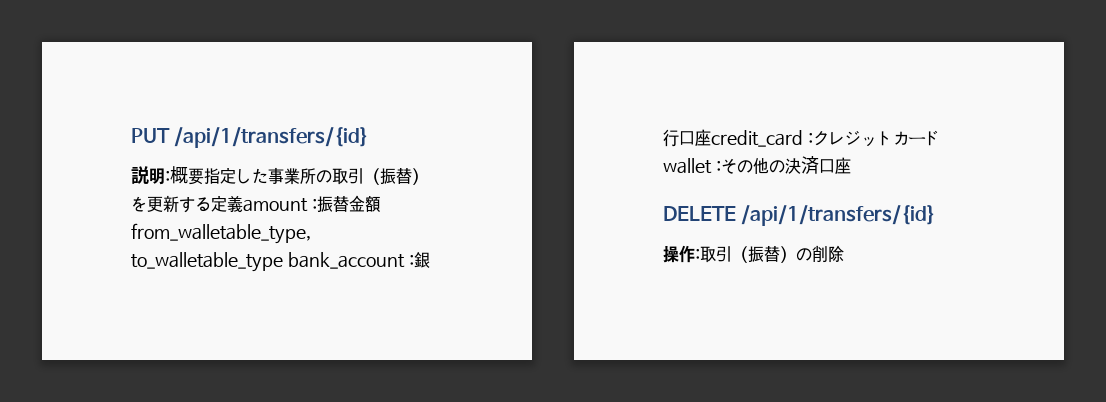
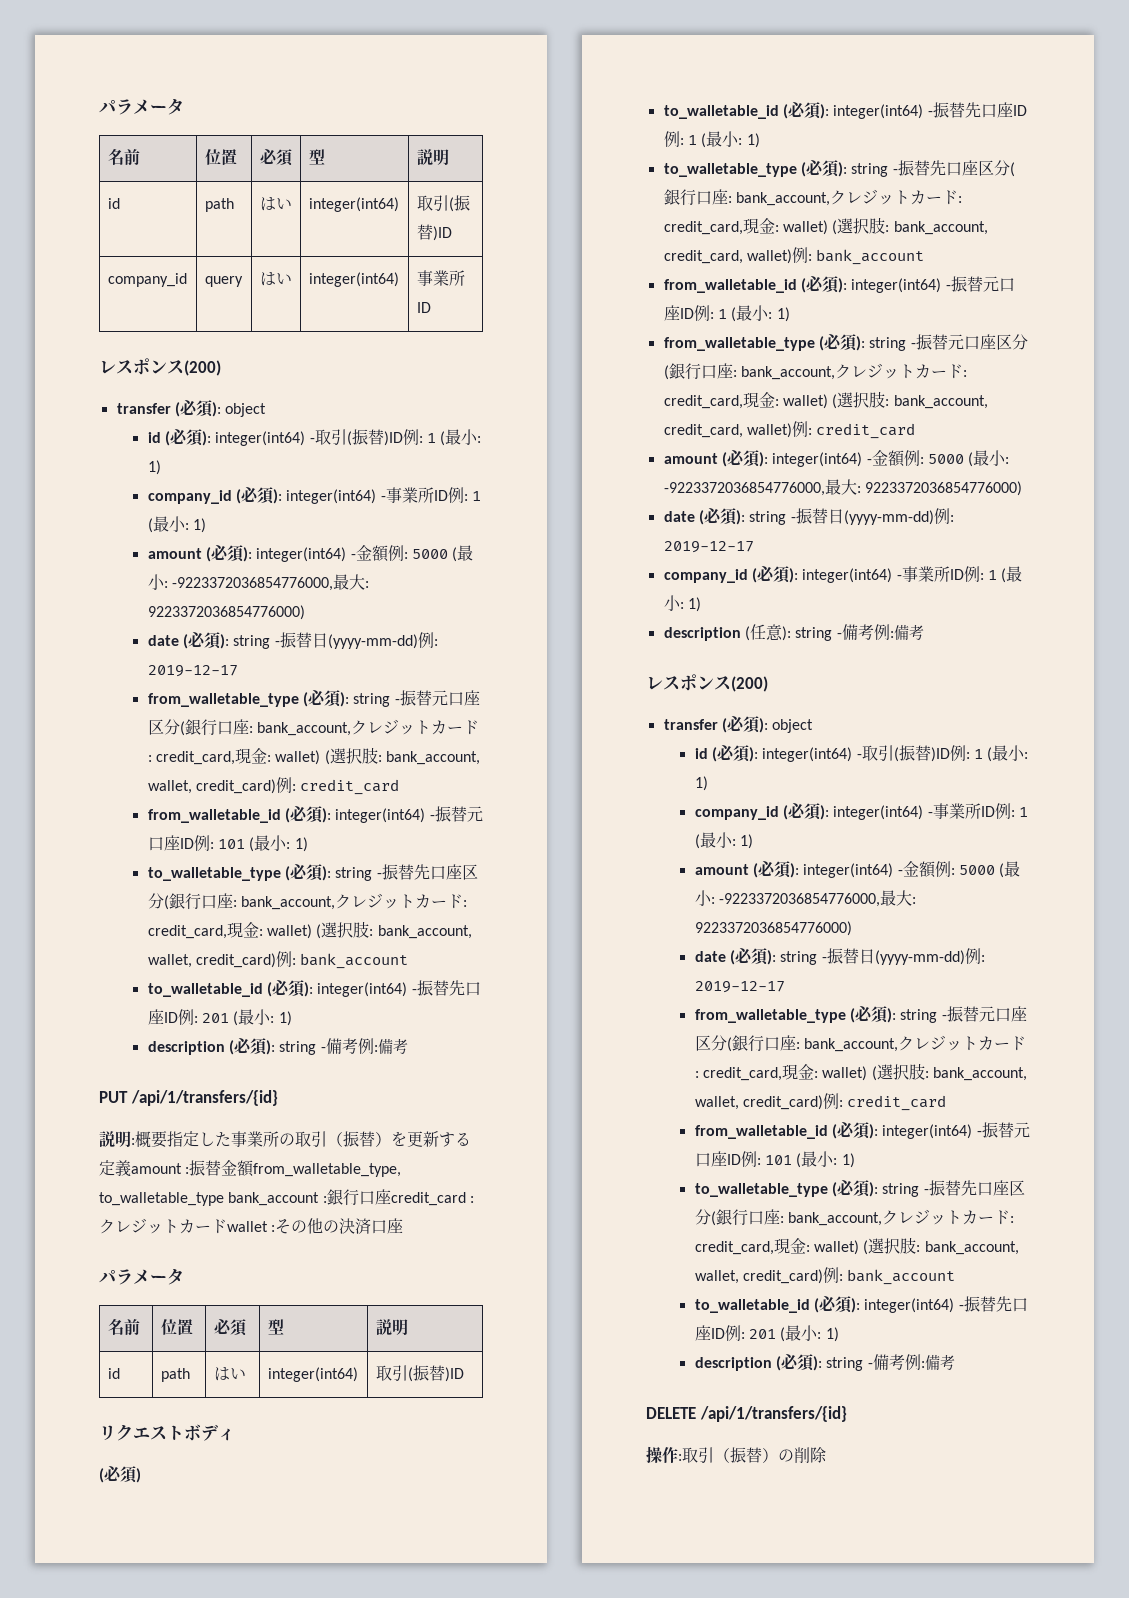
(131, 135) none -> [99,98,184,115] [107,148,140,166] [204,149,237,165] [259,149,293,166] [308,149,325,165] [416,149,449,165] [107,198,120,209] [204,198,234,212] [259,197,292,211] [308,197,399,212] [416,195,470,212] [416,224,452,241] [107,273,187,287] [204,276,243,287] [259,272,292,286] [308,272,399,287] [416,270,465,286] [416,302,431,313] [99,358,221,376] [116,400,267,417] [147,429,482,446] [147,460,161,475] [147,487,482,504] [147,516,207,533] [147,545,474,562] [147,574,370,591] [147,605,305,620] [147,632,438,649] [147,665,238,677] [147,690,480,707] [147,719,480,736] [147,747,481,765] [147,777,400,795] [147,806,483,823] [147,835,308,852] [147,864,478,881] [147,893,468,910] [147,921,472,939] [147,951,409,969] [147,980,481,997] [147,1009,292,1026] [147,1038,408,1055] パラメータ // 名前 | 位置 | 必須 | 型 | 説明 // id | path | はい | integer(int64) | 取引(振替)ID // company_id | query | はい | integer(int64) | 事業所ID // レスポンス(200) // transfer (必須): object // id (必須): integer(int64) -取引(振替)ID例: 1 (最小: 1) // company_id (必須): integer(int64) -事業所ID例: 1 (最小: 1) // amount (必須): integer(int64) -金額例: 5000 (最小: -9223372036854776000,最大: 9223372036854776000) // date (必須): string -振替日(yyyy-mm-dd)例: 2019-12-17 // from_walletable_type (必須): string -振替元口座区分(銀行口座: bank_account,クレジットカード: credit_card,現金: wallet) (選択肢: bank_account, wallet, credit_card)例: credit_card // from_walletable_id (必須): integer(int64) -振替元口座ID例: 101 (最小: 1) // to_walletable_type (必須): string -振替先口座区分(銀行口座: bank_account,クレジットカード: credit_card,現金: wallet) (選択肢: bank_account, wallet, credit_card)例: bank_account // to_walletable_id (必須): integer(int64) -振替先口座ID例: 201 (最小: 1) // description (必須): string -備考例:備考 //
(851, 165) none -> [99,1268,184,1285] [107,1318,140,1336] [160,1319,193,1335] [213,1319,247,1336] [267,1319,284,1335] [375,1319,408,1335] [107,1368,120,1379] [160,1368,190,1382] [213,1367,246,1381] [267,1367,358,1382] [375,1365,464,1382] [99,1424,235,1441] [99,1466,141,1483] [663,102,1027,119] [663,131,760,148] [663,160,1015,177] [663,189,962,206] [663,217,988,235] [663,247,925,265] [663,276,1015,293] [663,305,790,322] [663,334,1028,351] [663,363,967,380] [663,391,988,409] [663,421,916,439] [663,450,1010,467] [663,479,1022,496] [663,508,954,525] [663,541,754,553] [663,566,1023,583] [663,595,701,612] [663,624,924,641] [646,674,768,692] [663,716,814,733] [694,745,1029,762] [694,776,708,791] [694,803,1029,820] [694,832,754,849] [694,861,1021,878] [694,890,917,907] [694,921,852,936] [694,948,985,965] [694,981,785,993] [694,1006,1027,1023] [694,1035,1027,1052] [694,1063,1028,1081] [694,1093,947,1111] [694,1122,1030,1139] [694,1151,855,1168] [694,1180,1025,1197] [694,1209,1015,1226] [694,1237,1019,1255] [694,1267,956,1285] [694,1296,1028,1313] [694,1325,839,1342] [694,1354,955,1371] // パラメータ // 名前 | 位置 | 必須 | 型 | 説明 // id | path | はい | integer(int64) | 取引(振替)ID // リクエストボディ // (必須) // to_walletable_id (必須): integer(int64) -振替先口座ID例: 1 (最小: 1) // to_walletable_type (必須): string -振替先口座区分(銀行口座: bank_account,クレジットカード: credit_card,現金: wallet) (選択肢: bank_account, credit_card, wallet)例: bank_account // from_walletable_id (必須): integer(int64) -振替元口座ID例: 1 (最小: 1) // from_walletable_type (必須): string -振替元口座区分(銀行口座: bank_account,クレジットカード: credit_card,現金: wallet) (選択肢: bank_account, credit_card, wallet)例: credit_card // amount (必須): integer(int64) -金額例: 5000 (最小: -9223372036854776000,最大: 9223372036854776000) // date (必須): string -振替日(yyyy-mm-dd)例: 2019-12-17 // company_id (必須): integer(int64) -事業所ID例: 1 (最小: 1) // description (任意): string -備考例:備考 // レスポンス(200) // transfer (必須): object // id (必須): integer(int64) -取引(振替)ID例: 1 (最小: 1) // company_id (必須): integer(int64) -事業所ID例: 1 (最小: 1) // amount (必須): integer(int64) -金額例: 5000 (最小: -9223372036854776000,最大: 9223372036854776000) // date (必須): string -振替日(yyyy-mm-dd)例: 2019-12-17 // from_walletable_type (必須): string -振替元口座区分(銀行口座: bank_account,クレジットカード: credit_card,現金: wallet) (選択肢: bank_account, wallet, credit_card)例: credit_card // from_walletable_id (必須): integer(int64) -振替元口座ID例: 101 (最小: 1) // to_walletable_type (必須): string -振替先口座区分(銀行口座: bank_account,クレジットカード: credit_card,現金: wallet) (選択肢: bank_account, wallet, credit_card)例: bank_account // to_walletable_id (必須): integer(int64) -振替先口座ID例: 201 (最小: 1) // description (必須): string -備考例:備考

